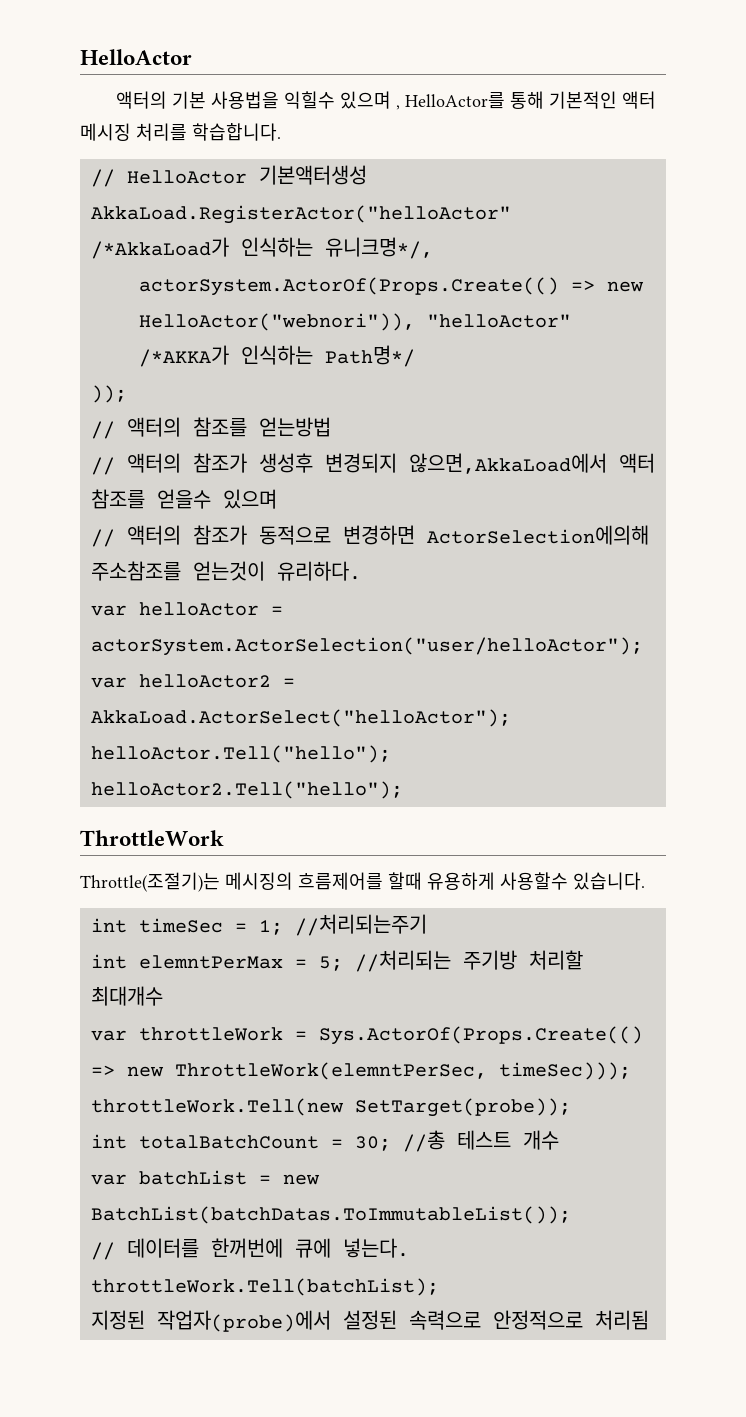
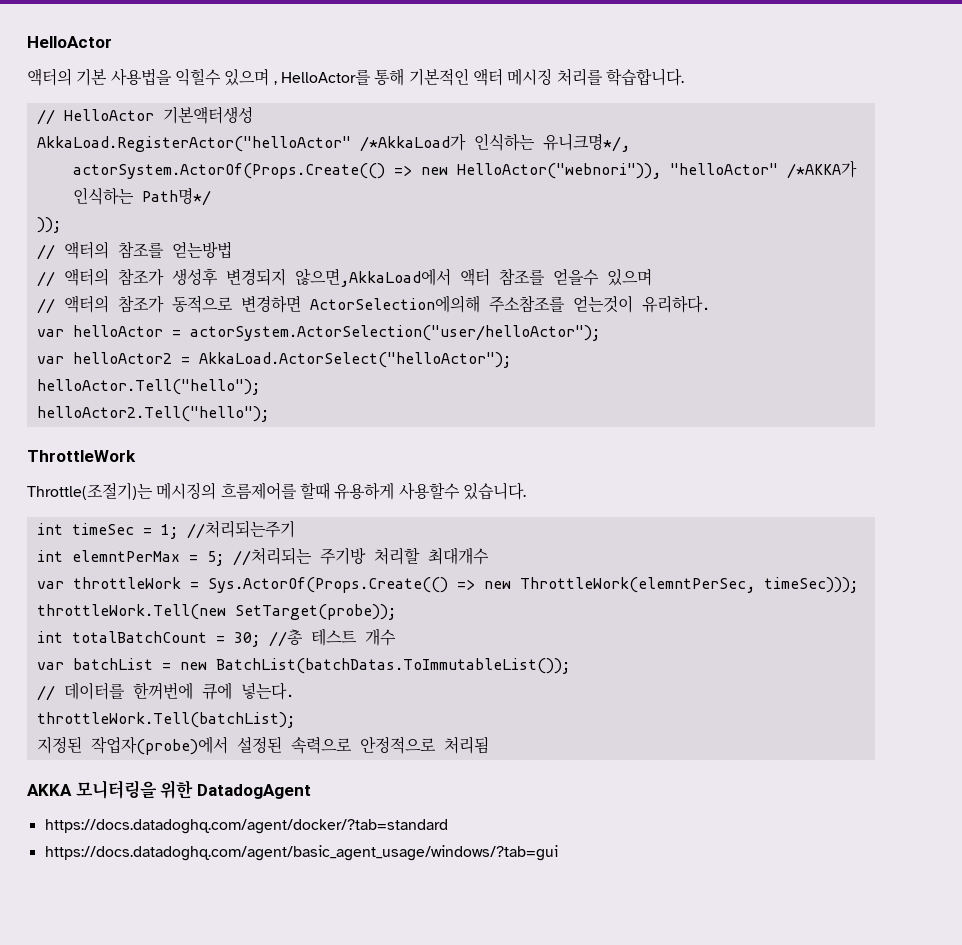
(649, 1320) none -> [27,780,311,799] [44,819,448,834] [44,845,558,861] // AKKA 모니터링을 위한 DatadogAgent // https://docs.datadoghq.com/agent/docker/?tab=standard // https://docs.datadoghq.com/agent/basic_agent_usage/windows/?tab=gui

